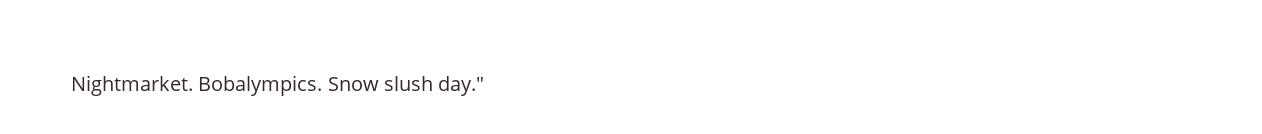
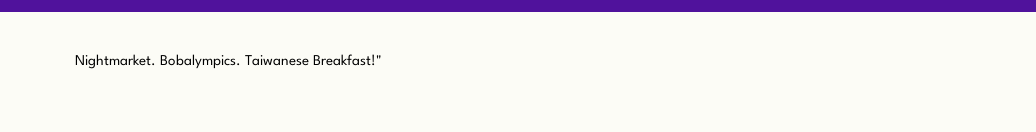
[327,76,485,96] Snow slush day." -> [245,54,383,66] Taiwanese Breakfast!"

